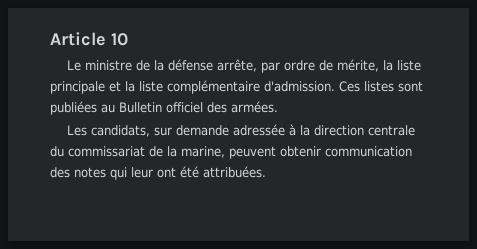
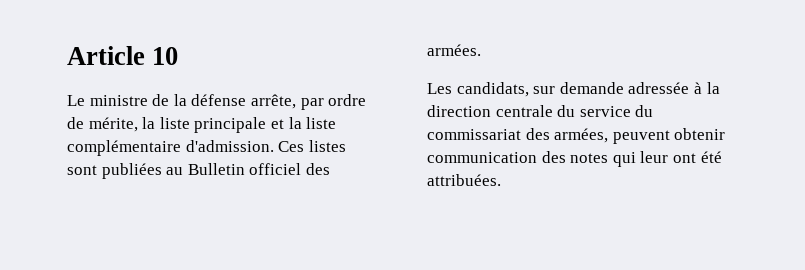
[68,146,225,158] commissariat de la marine, -> [579,105,654,117] [427,128,609,143] service du commissariat des armées,

